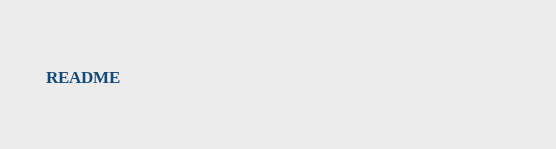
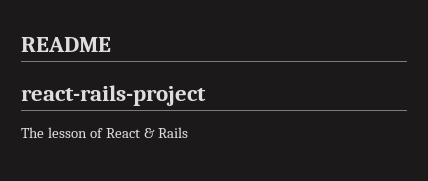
(120, 77) none -> [21,85,206,106] [21,127,188,138] // react-rails-project // The lesson of React & Rails

